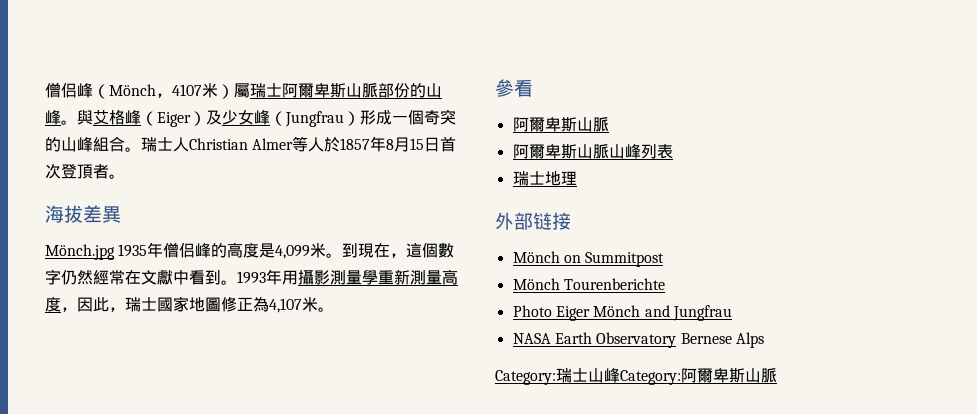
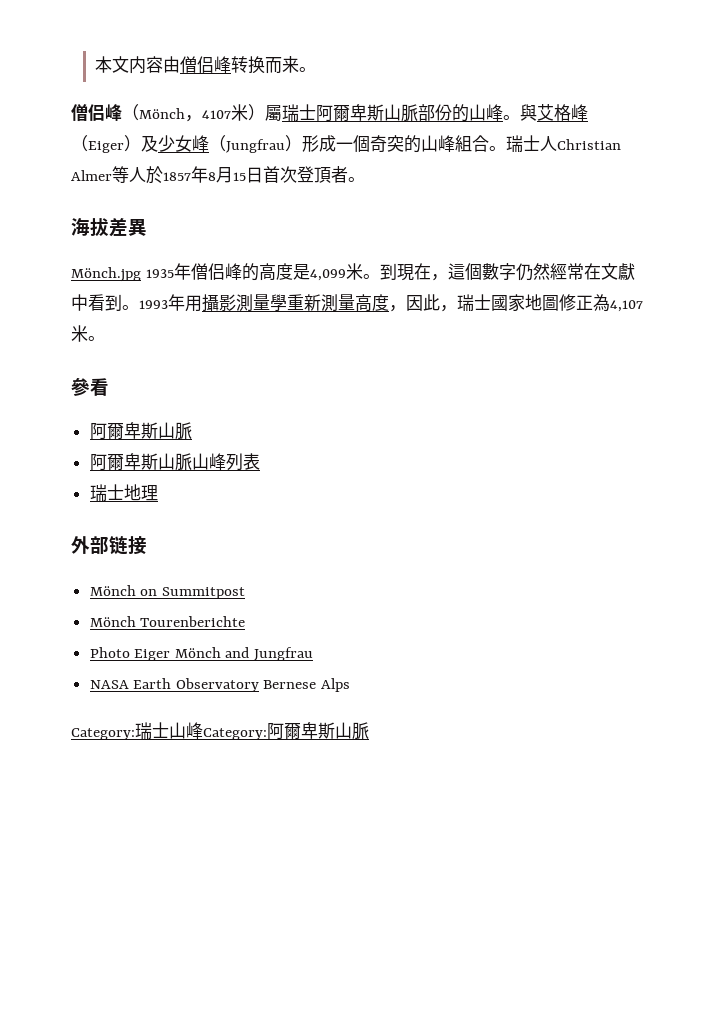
(45, 90) none -> [95,56,317,74] 本文内容由僧侣峰转换而来。 //

